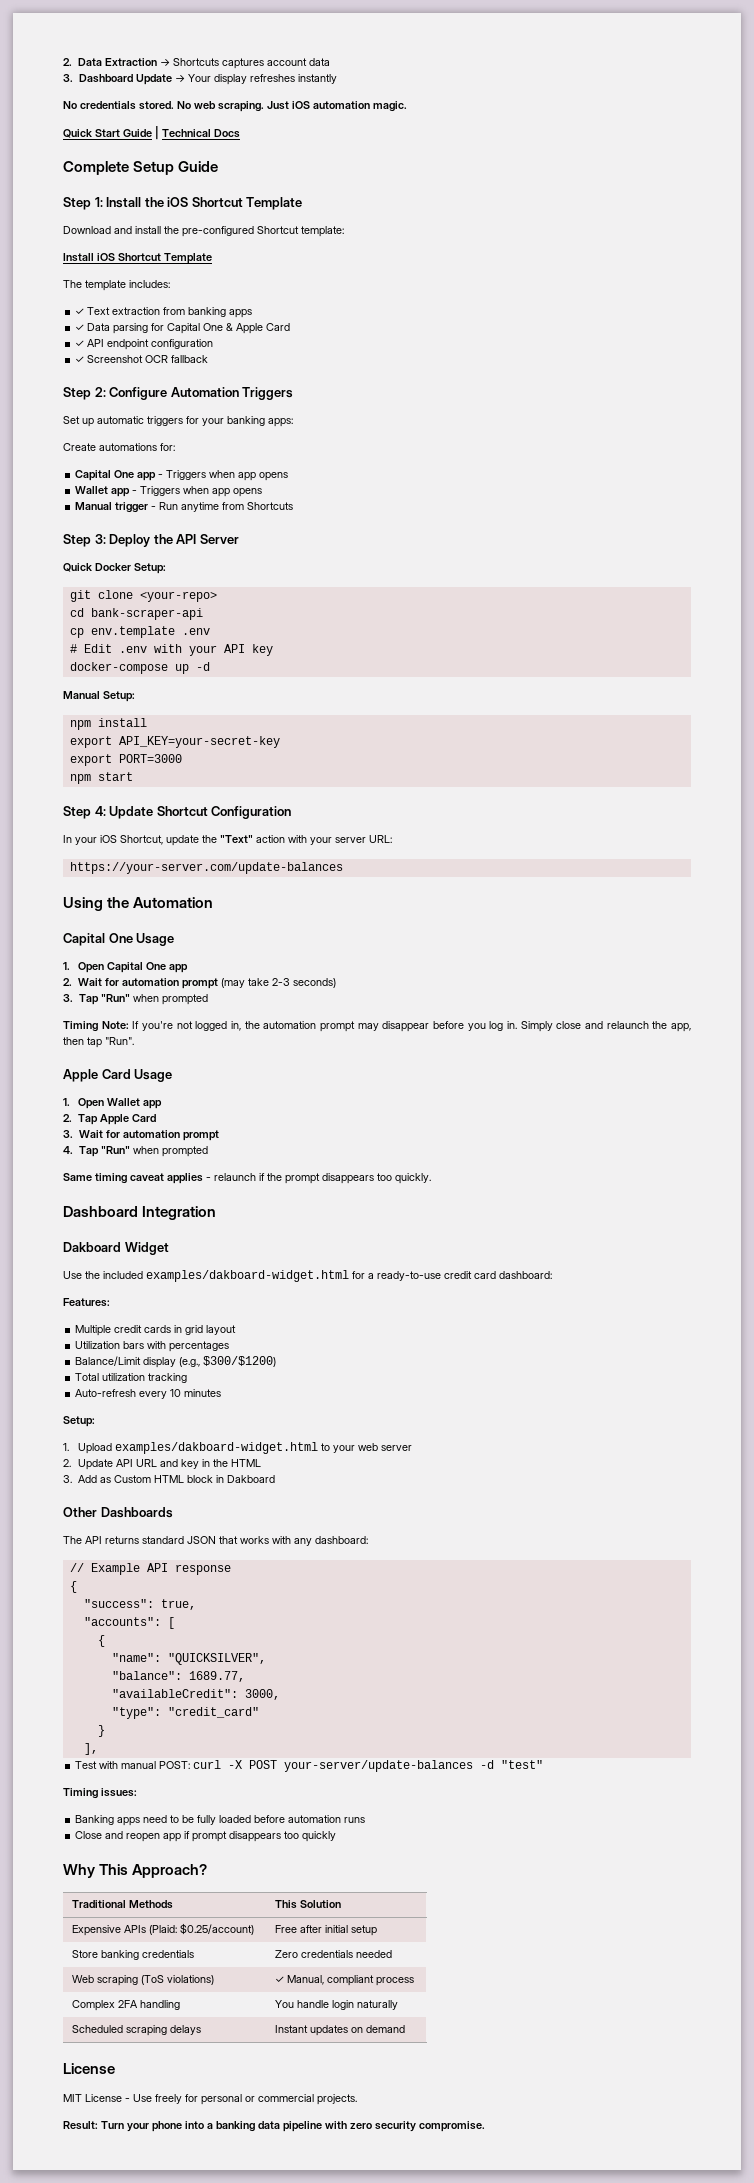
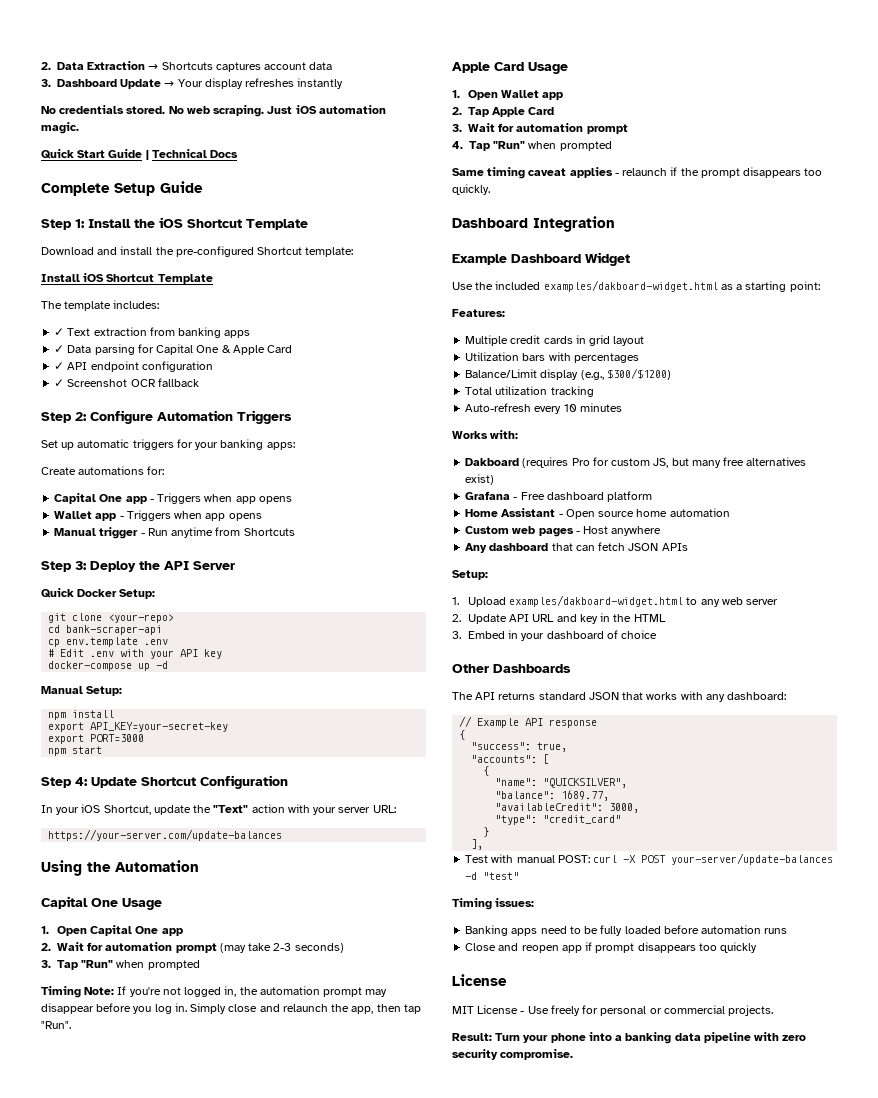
[63,1242,121,1252] Dakboard -> [452,254,581,265] Example Dashboard
[352,1271,552,1281] for a ready-to-use credit card dashboard: -> [720,281,820,292] as a starting point:
(222, 1393) none -> [452,430,519,439] [465,457,807,468] [465,474,495,485] [465,491,653,502] [465,508,730,519] [465,526,662,537] [465,542,688,553] // Works with: // Dakboard (requires Pro for custom JS, but many free alternatives exist) // Grafana - Free dashboard platform // Home Assistant - Open source home automation // Custom web pages - Host anywhere // Any dashboard that can fetch JSON APIs
[332,1445,355,1453] your -> [700,599,720,607] any
[77,1475,275,1483] Add as Custom HTML block in Dakboard -> [467,630,658,641] Embed in your dashboard of choice
[63,1864,208,1878] [71,1900,173,1909] [274,1900,341,1909] [71,1923,254,1936] [274,1925,377,1936] [71,1950,194,1960] [274,1950,392,1958] [71,1975,214,1986] [274,1975,414,1986] [71,2000,180,2011] [274,2000,398,2010] [71,2025,201,2036] [274,2025,405,2036] // Why This Approach? // Traditional Methods | This Solution // Expensive APIs (Plaid: $0.25/account) | Free after initial setup // Store banking credentials | Zero credentials needed // Web scraping (ToS violations) | ✓ Manual, compliant process // Complex 2FA handling | You handle login naturally // Scheduled scraping delays | Instant updates on demand -> (758, 947) none

